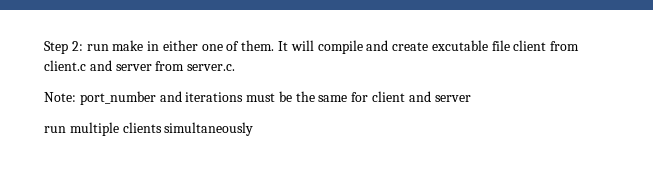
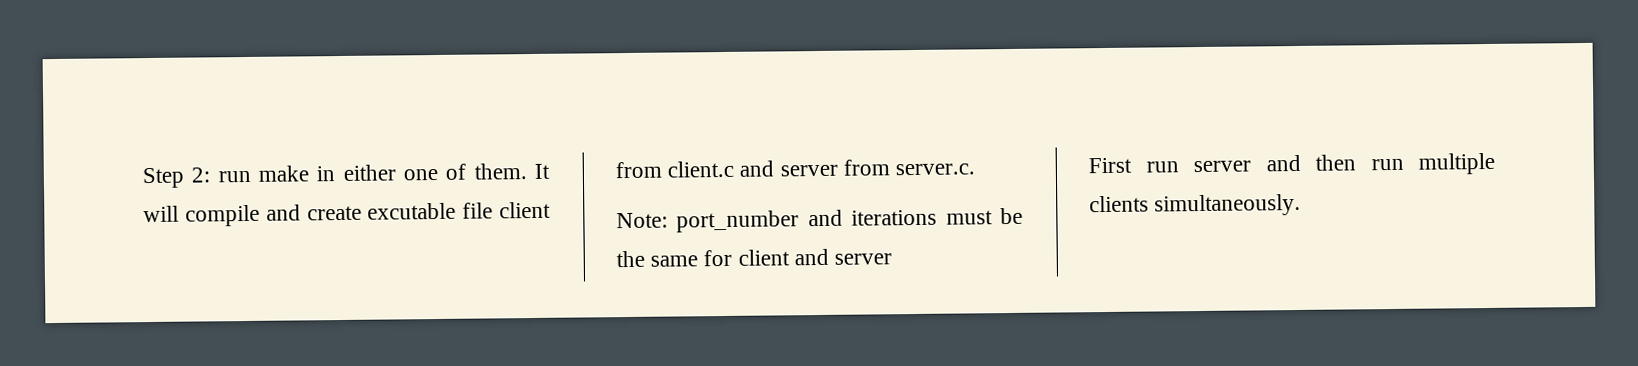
(471, 98) none -> [1088,154,1356,174] First run server and then
[164,122,254,136] simultaneously -> [1154,193,1302,217] simultaneously.

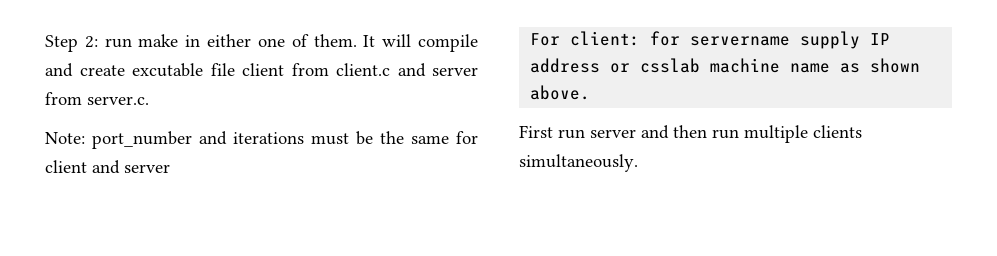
(893, 259) none -> [530,31,891,49] [530,58,921,73] [530,85,591,100] // For client: for servername supply IP address or csslab machine name as shown above.

